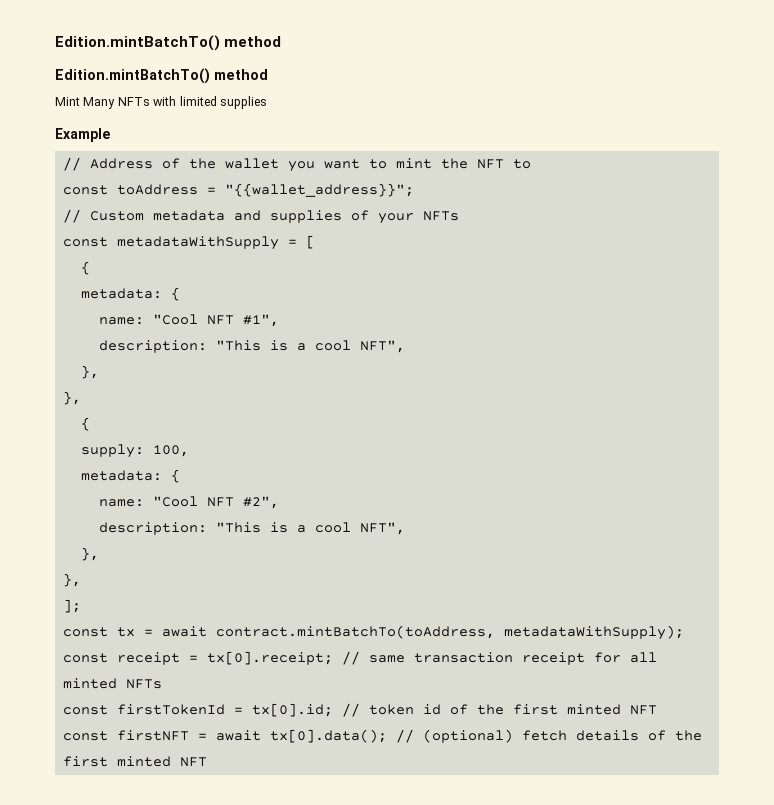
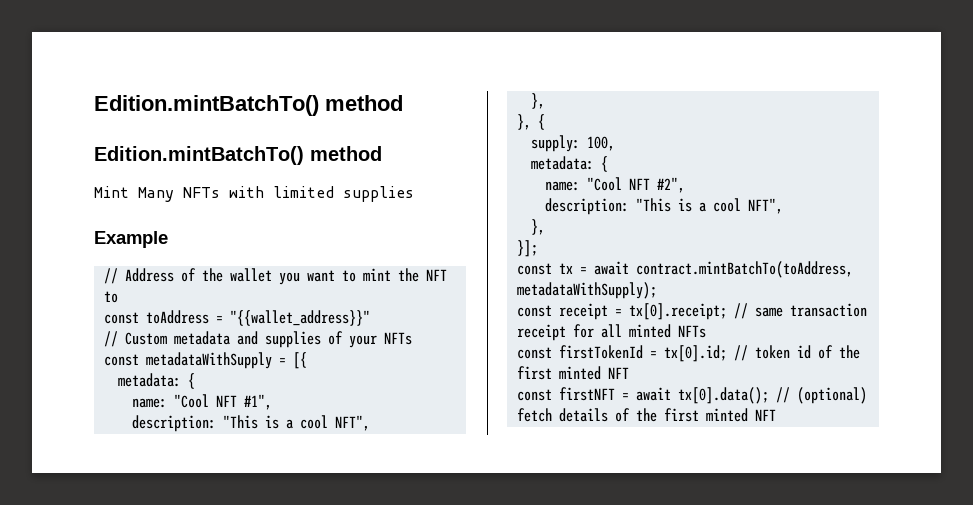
[224,183,414,197] "{{wallet_address}}"; -> [229,310,370,326] "{{wallet_address}}"
[305,235,315,249] [80,261,90,275] [ // { -> [292,352,307,369] [{
(81, 398) // -> (531, 122) none
[62,573,81,587] [62,599,81,613] }, // ]; -> [516,240,538,257] }];

